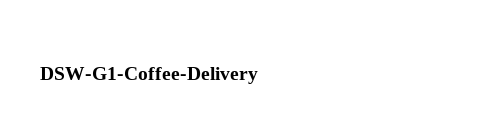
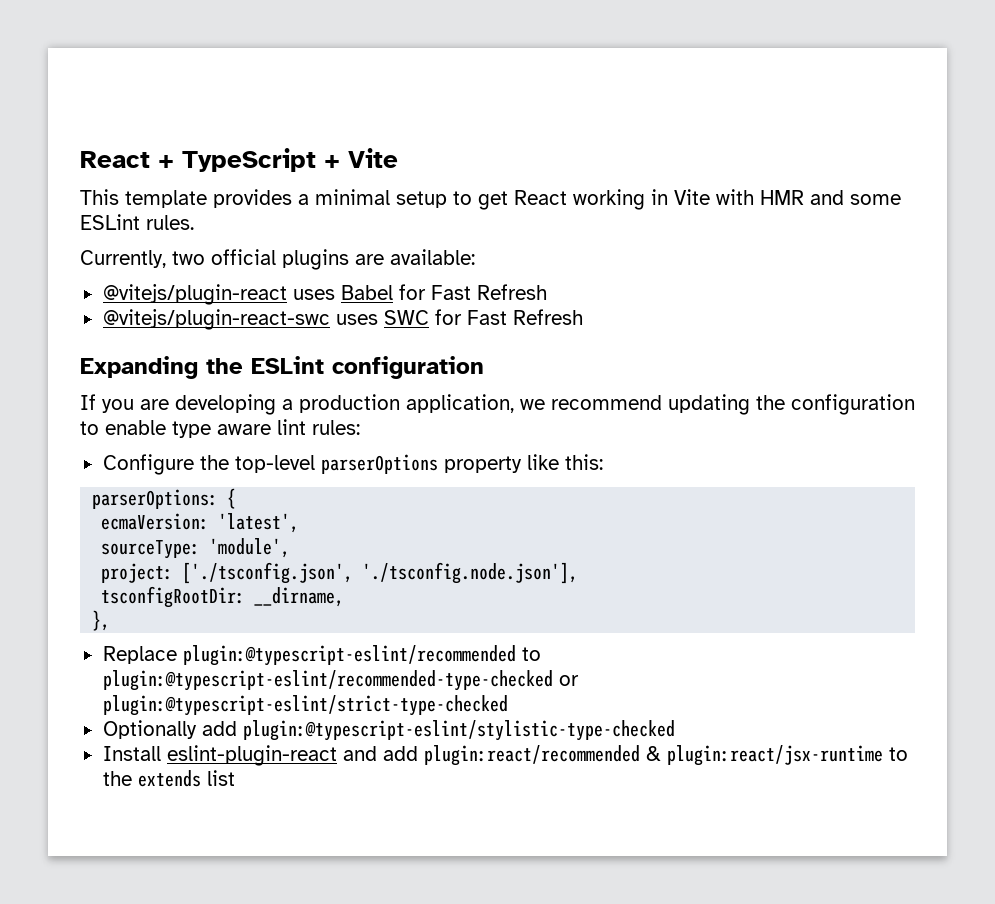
[40,67,258,84] DSW-G1-Coffee-Delivery -> [80,148,398,172] [80,189,901,210] [80,214,194,230] [80,249,475,270] [102,284,547,305] [102,309,583,330] [80,356,484,379] [80,394,915,415] [80,419,360,438] [102,454,603,475] [92,488,237,509] [101,513,300,533] [101,538,291,559] [101,562,579,584] [101,586,345,608] [92,610,111,631] [102,645,541,666] [102,670,579,691] [102,695,508,716] [102,720,675,741] [102,745,908,766] [102,770,235,787] React + TypeScript + Vite // This template provides a minimal setup to get React working in Vite with HMR and some ESLint rules. // Currently, two official plugins are available: // @vitejs/plugin-react uses Babel for Fast Refresh // @vitejs/plugin-react-swc uses SWC for Fast Refresh // Expanding the ESLint configuration // If you are developing a production application, we recommend updating the configuration to enable type aware lint rules: // Configure the top-level parserOptions property like this: // parserOptions: { // ecmaVersion: 'latest', // sourceType: 'module', // project: ['./tsconfig.json', './tsconfig.node.json'], // tsconfigRootDir: __dirname, // }, // Replace plugin:@typescript-eslint/recommended to plugin:@typescript-eslint/recommended-type-checked or plugin:@typescript-eslint/strict-type-checked // Optionally add plugin:@typescript-eslint/stylistic-type-checked // Install eslint-plugin-react and add plugin:react/recommended & plugin:react/jsx-runtime to the extends list

